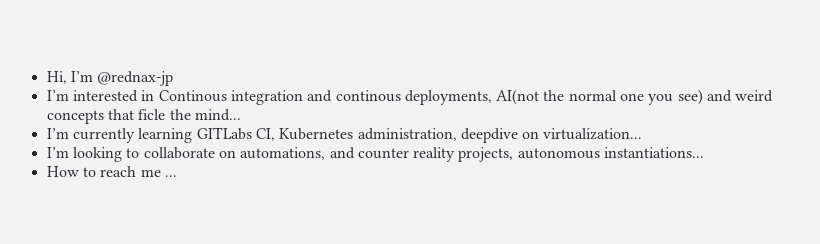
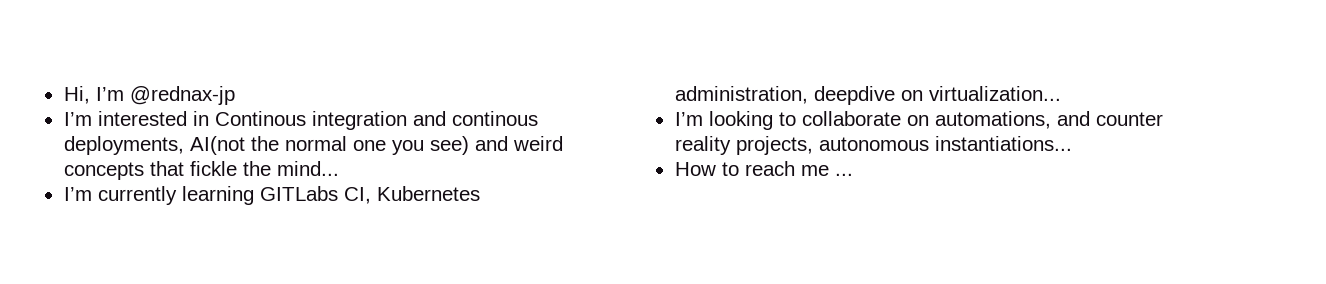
[138,109,166,120] ficle -> [189,161,237,176] fickle

